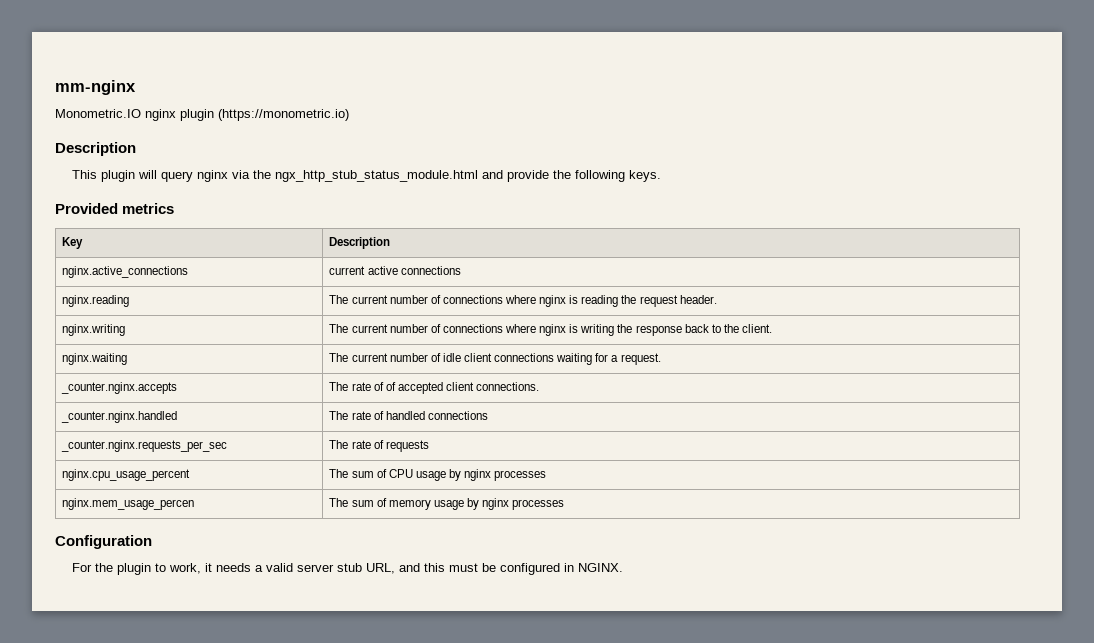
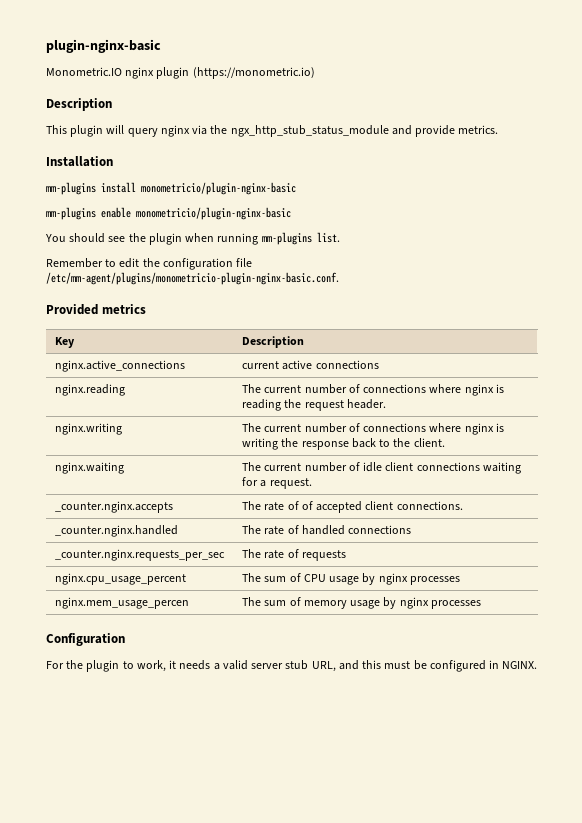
[55,80,136,95] mm-nginx -> [46,39,161,53] plugin-nginx-basic
[275,170,479,182] ngx_http_stub_status_module.html -> [230,125,389,137] ngx_http_stub_status_module
[553,170,662,182] the following keys. -> [458,125,499,134] [46,156,113,167] [46,182,296,195] [46,207,291,220] [45,232,340,245] [46,258,253,270] [46,272,339,285] metrics. // Installation // mm-plugins install monometricio/plugin-nginx-basic // mm-plugins enable monometricio/plugin-nginx-basic // You should see the plugin when running mm-plugins list. // Remember to edit the configuration file /etc/mm-agent/plugins/monometricio-plugin-nginx-basic.conf.

